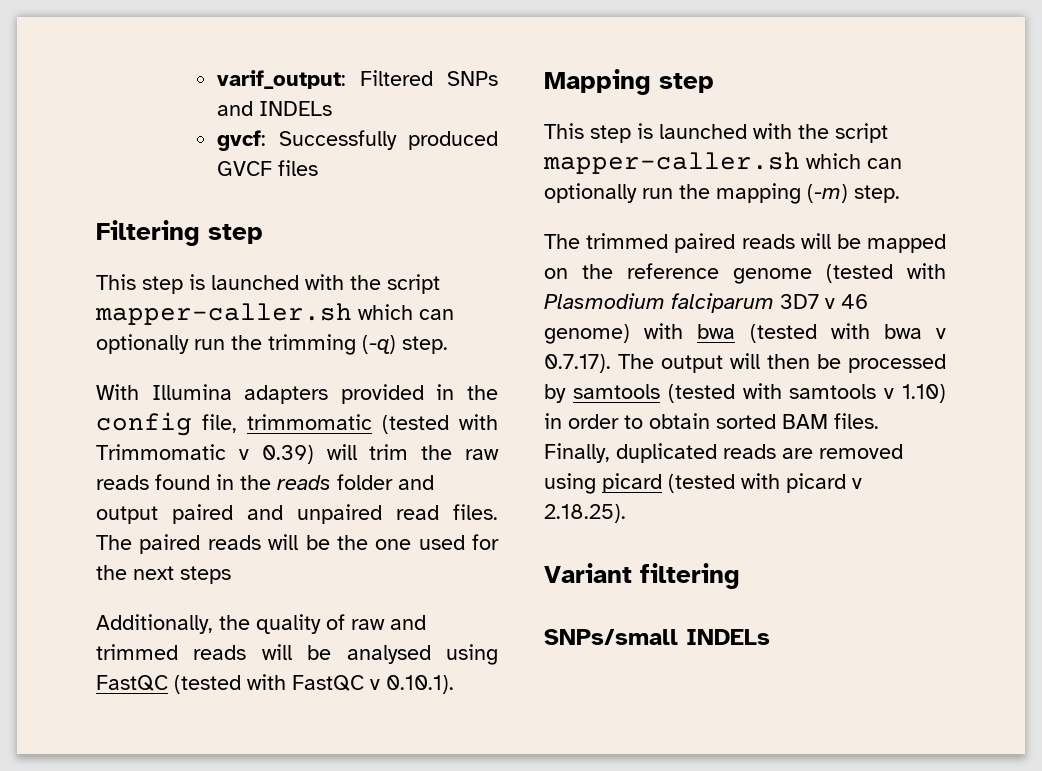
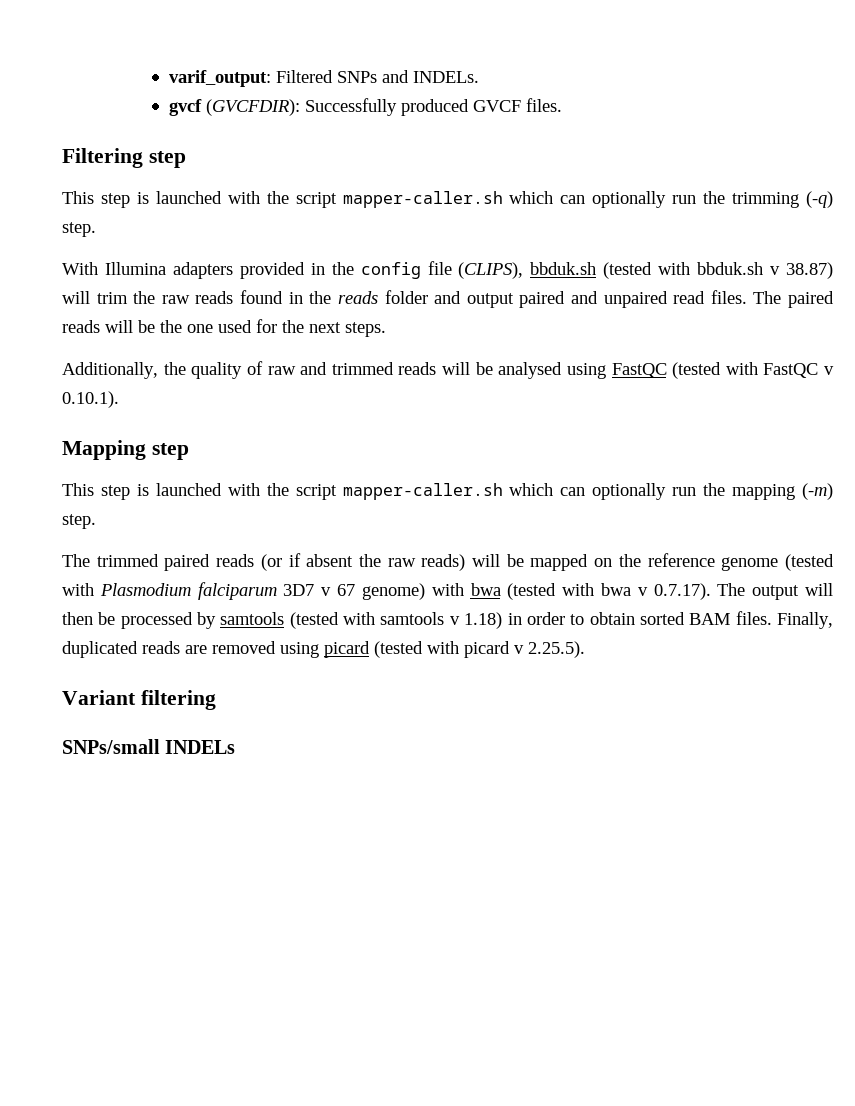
[259,101,333,116] [217,130,267,151] INDELs // gvcf: -> [412,71,479,83] [168,99,300,116] INDELs. // gvcf (GVCFDIR):
[278,160,319,176] files -> [525,98,562,112] files.
[202,414,498,434] [96,444,314,464] file, trimmomatic (tested with Trimmomatic v 0.39) -> [427,261,834,279] file (CLIPS), bbduk.sh (tested with bbduk.sh v 38.87)
[180,566,231,584] steps -> [345,322,386,337] steps.
(795, 241) none -> [260,553,466,571] (or if absent the raw reads)
[841,294,868,309] 46 -> [337,584,356,596] 67
[902,384,946,403] 1.10) -> [464,612,503,629] 1.18)
[544,504,626,523] 2.18.25). -> [528,641,585,658] 2.25.5).

